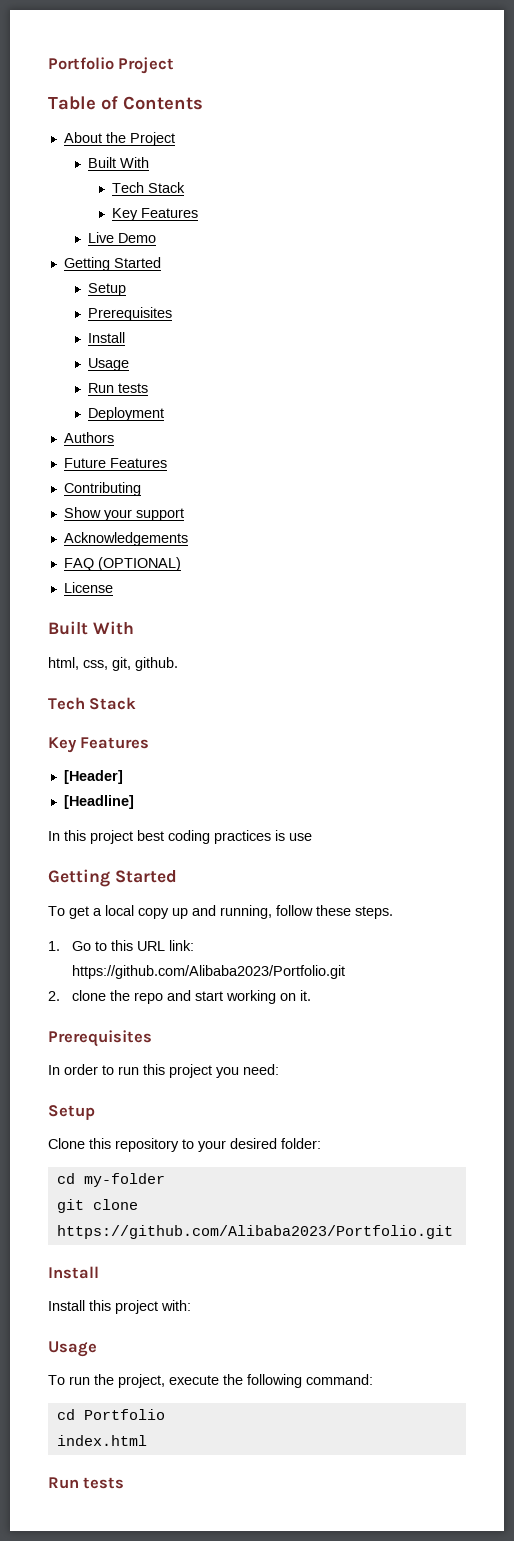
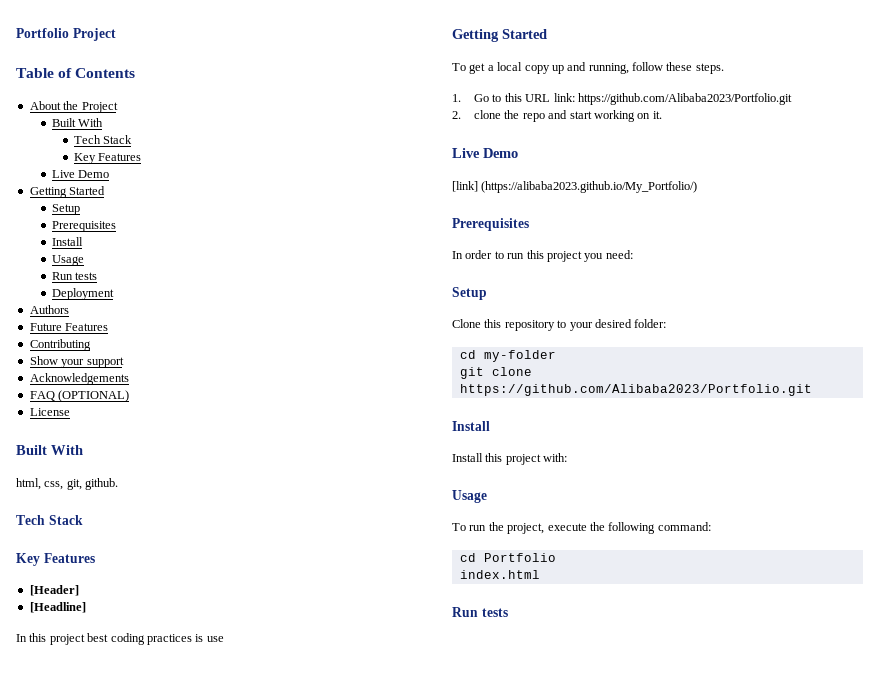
(311, 995) none -> [452,148,518,158] [452,181,698,193] // Live Demo // [link] (https://alibaba2023.github.io/My_Portfolio/)

